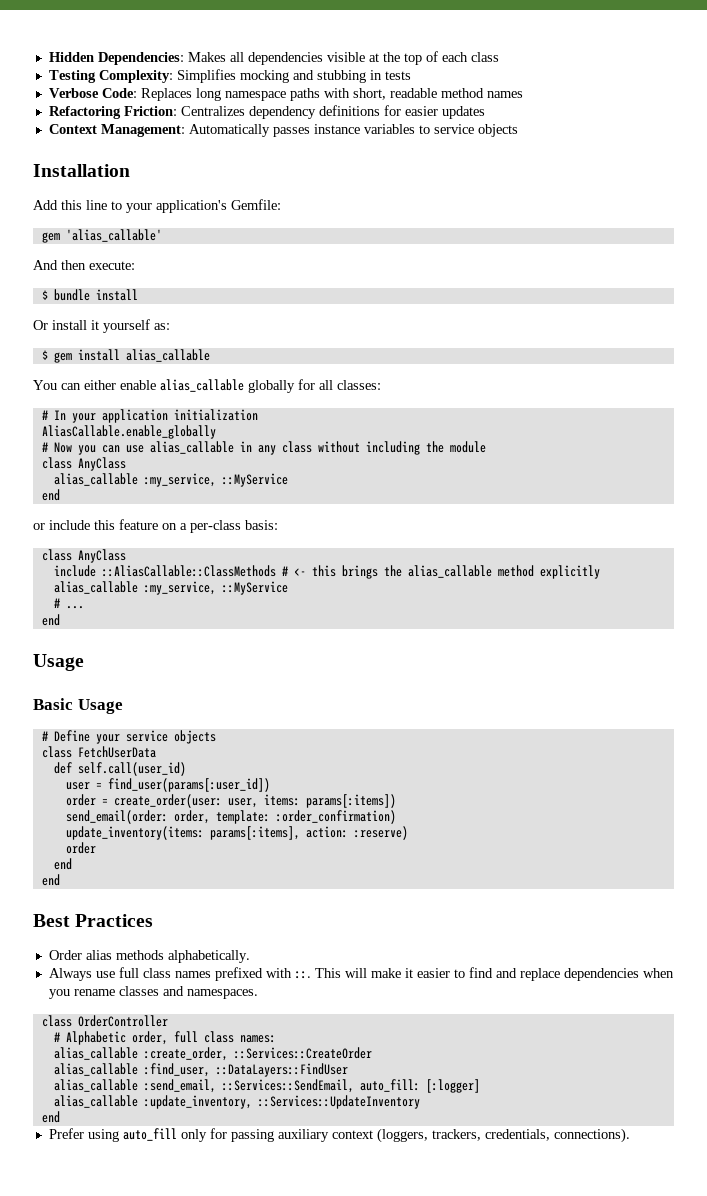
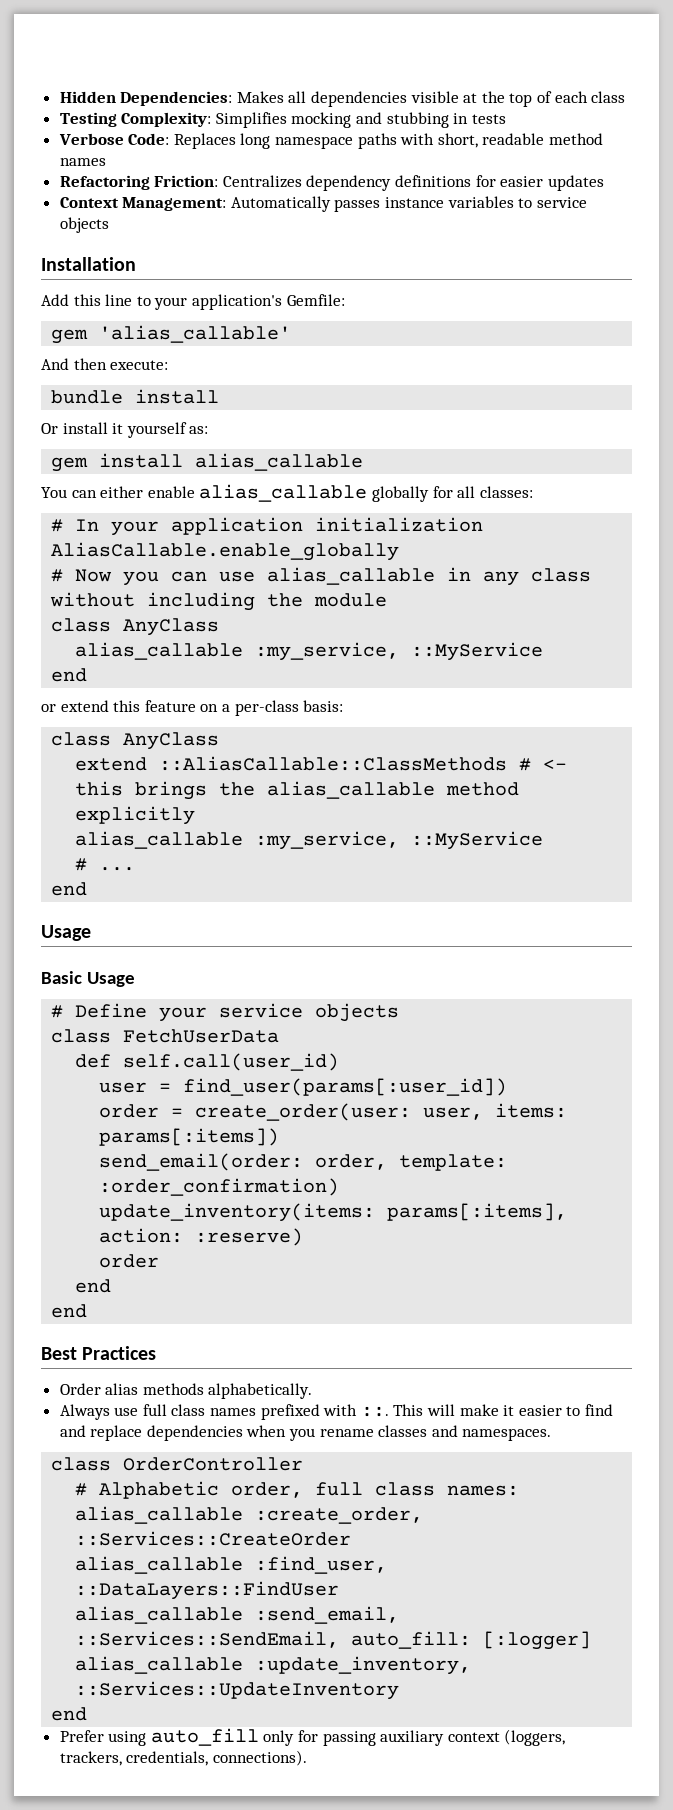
[41,290,48,300] $ -> (169, 365) none
[41,350,48,360] $ -> (209, 430) none
[49,520,90,530] include -> [60,700,109,712] extend
[53,565,96,577] include -> [75,757,148,771] extend

